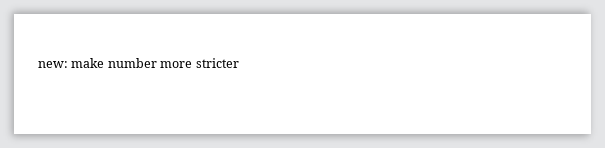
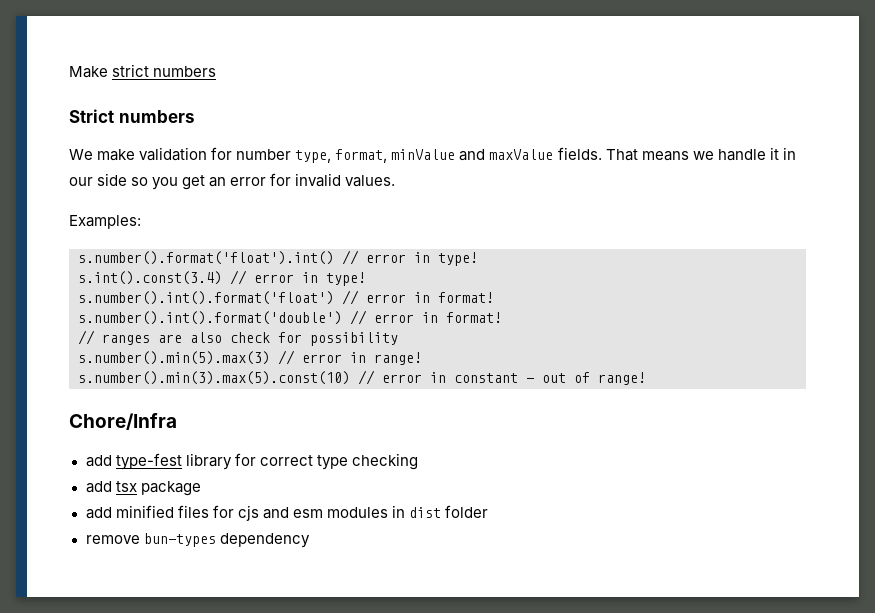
[38,58,239,68] new: make number more stricter -> [69,64,217,78] [69,109,195,123] [69,147,796,163] [69,173,396,190] [69,215,141,229] [78,250,478,266] [78,270,366,286] [78,290,494,305] [78,310,502,325] [78,330,398,346] [78,350,422,365] [78,370,646,385] [69,413,177,430] [85,453,418,470] [85,481,201,496] [85,505,489,521] [85,533,310,548] Make strict numbers // Strict numbers // We make validation for number type, format, minValue and maxValue fields. That means we handle it in our side so you get an error for invalid values. // Examples: // s.number().format('float').int() // error in type! // s.int().const(3.4) // error in type! // s.number().int().format('float') // error in format! // s.number().int().format('double') // error in format! // // ranges are also check for possibility // s.number().min(5).max(3) // error in range! // s.number().min(3).max(5).const(10) // error in constant - out of range! // Chore/Infra // add type-fest library for correct type checking // add tsx package // add minified files for cjs and esm modules in dist folder // remove bun-types dependency

